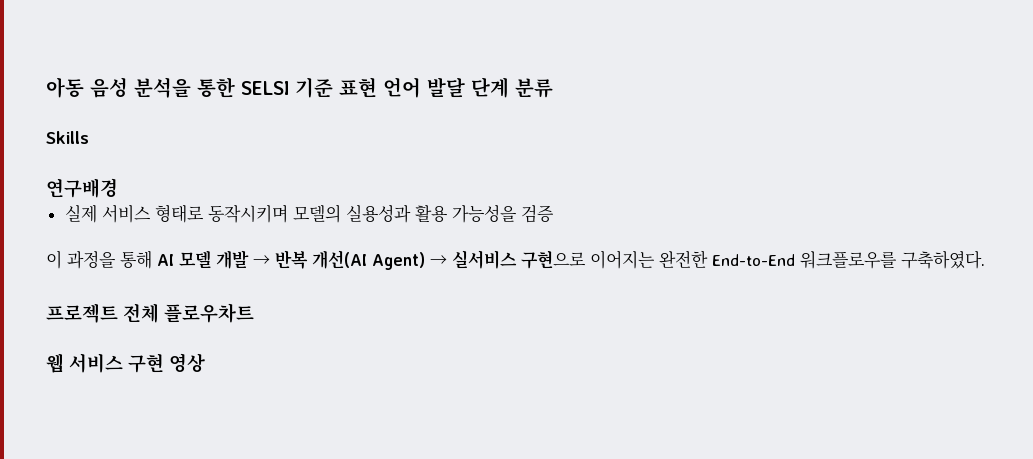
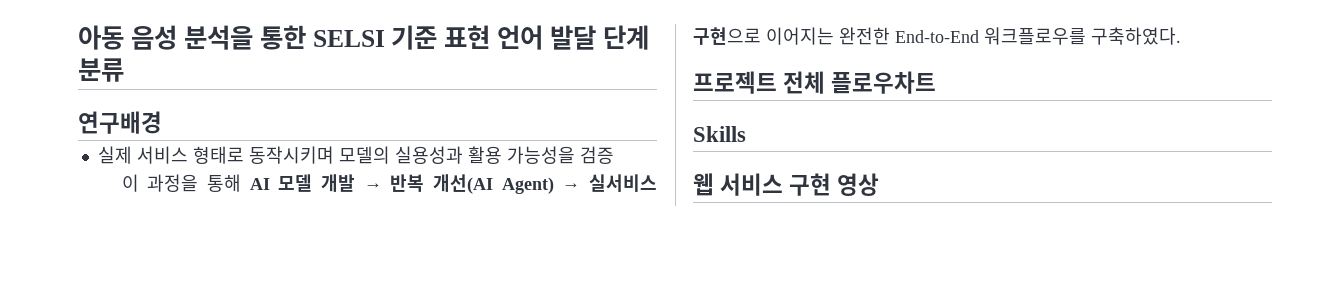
[46,131,89,144] // Skills -> (124, 70) none
(254, 313) none -> [693,126,746,142] // Skills

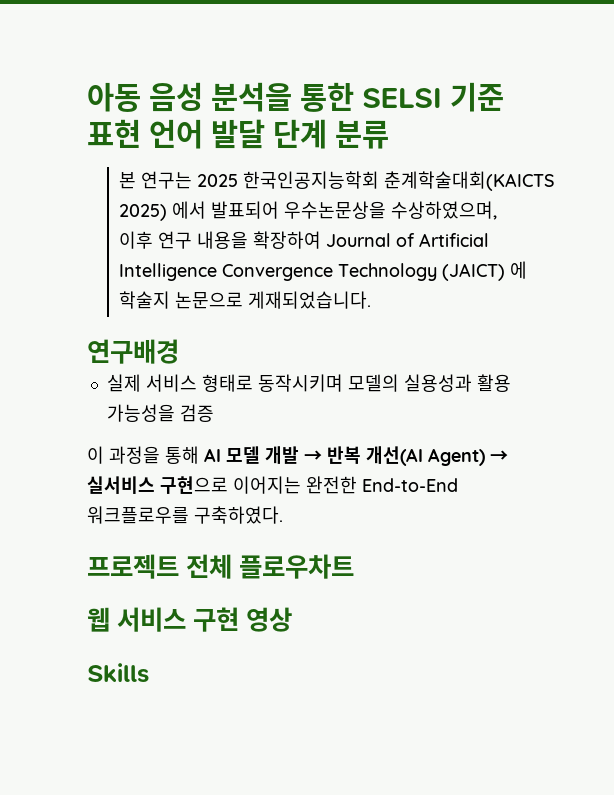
(124, 70) none -> [119,171,555,191] [119,201,498,221] [119,231,490,249] [119,261,528,281] [119,291,372,309] // 본 연구는 2025 한국인공지능학회 춘계학술대회(KAICTS 2025) 에서 발표되어 우수논문상을 수상하였으며, // 이후 연구 내용을 확장하여 Journal of Artificial Intelligence Convergence Technology (JAICT) 에 학술지 논문으로 게재되었습니다.
[693,126,746,142] // Skills -> (354, 566) none
(880, 184) none -> [87,663,149,683] // Skills

